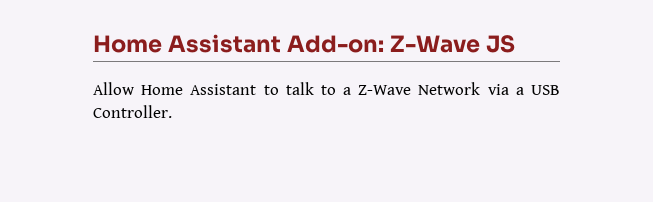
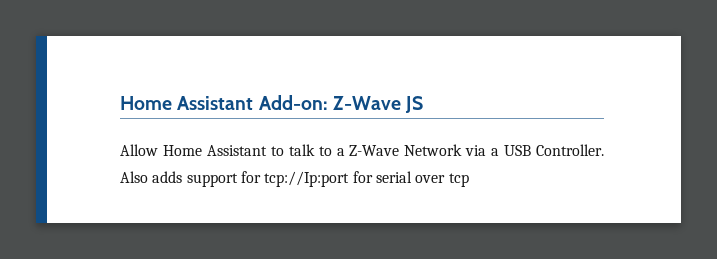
(172, 111) none -> [120,171,469,187] Also adds support for tcp://Ip:port for serial over tcp

